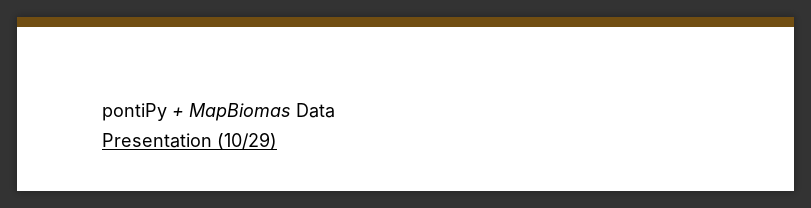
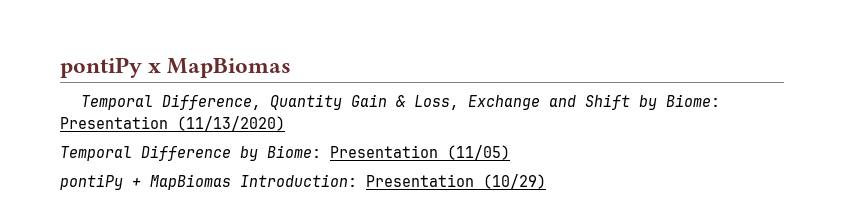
[102,103,167,121] pontiPy -> [60,57,292,78] [81,94,721,110] [60,116,285,131] [60,145,510,161] [60,174,123,190] pontiPy x MapBiomas // Temporal Difference, Quantity Gain & Loss, Exchange and Shift by Biome: Presentation (11/13/2020) // Temporal Difference by Biome: Presentation (11/05) // pontiPy
[296,103,335,118] Data // -> [240,174,357,187] Introduction:

